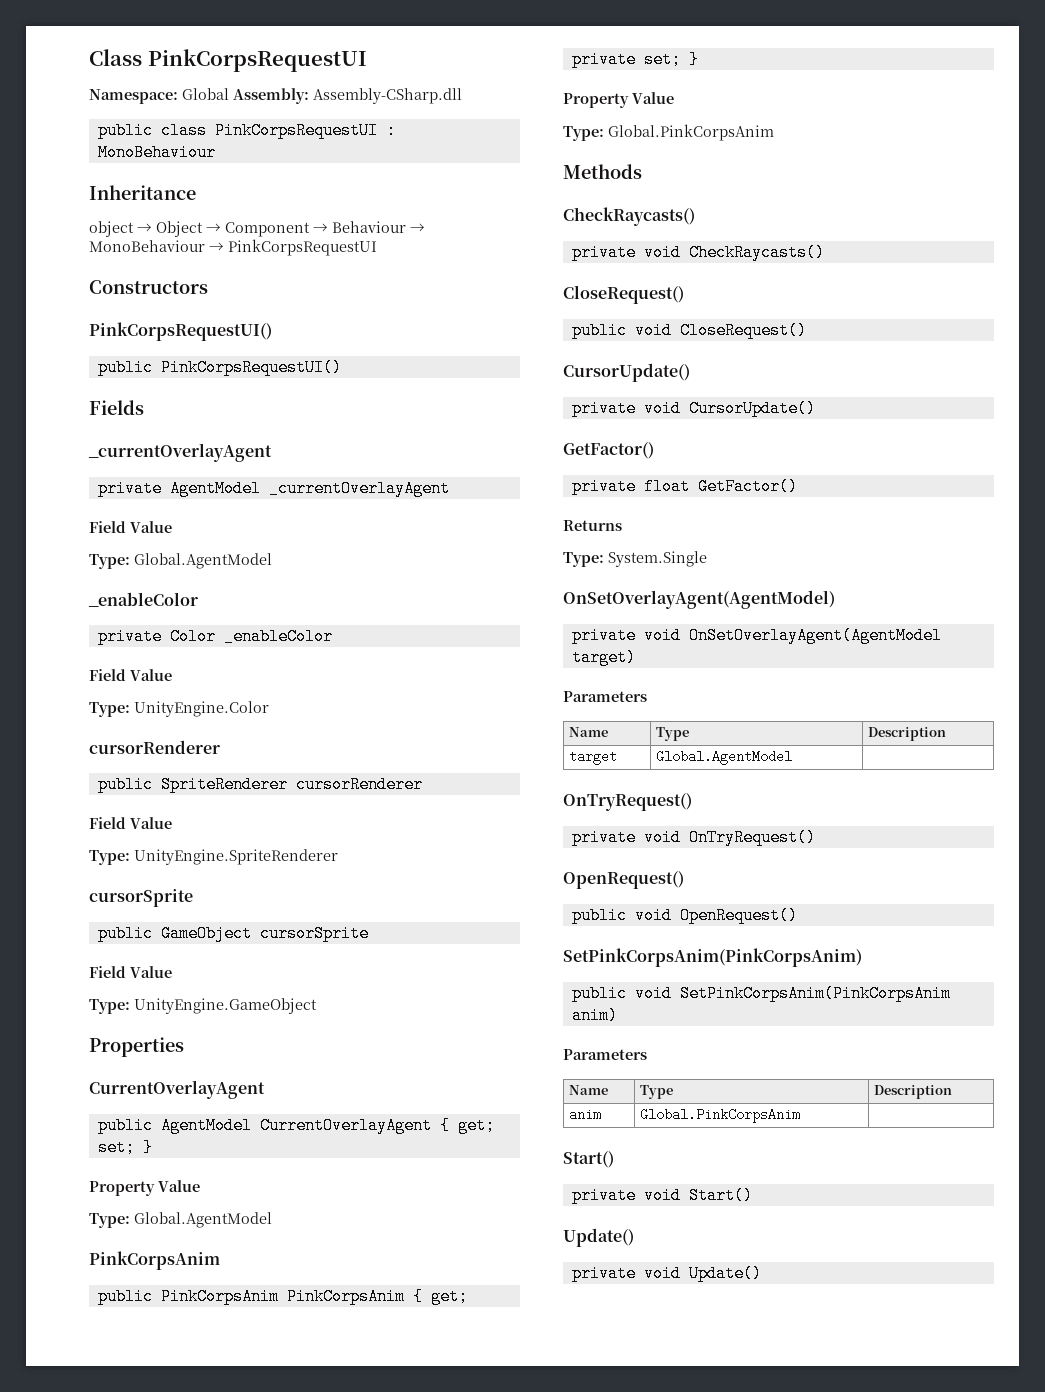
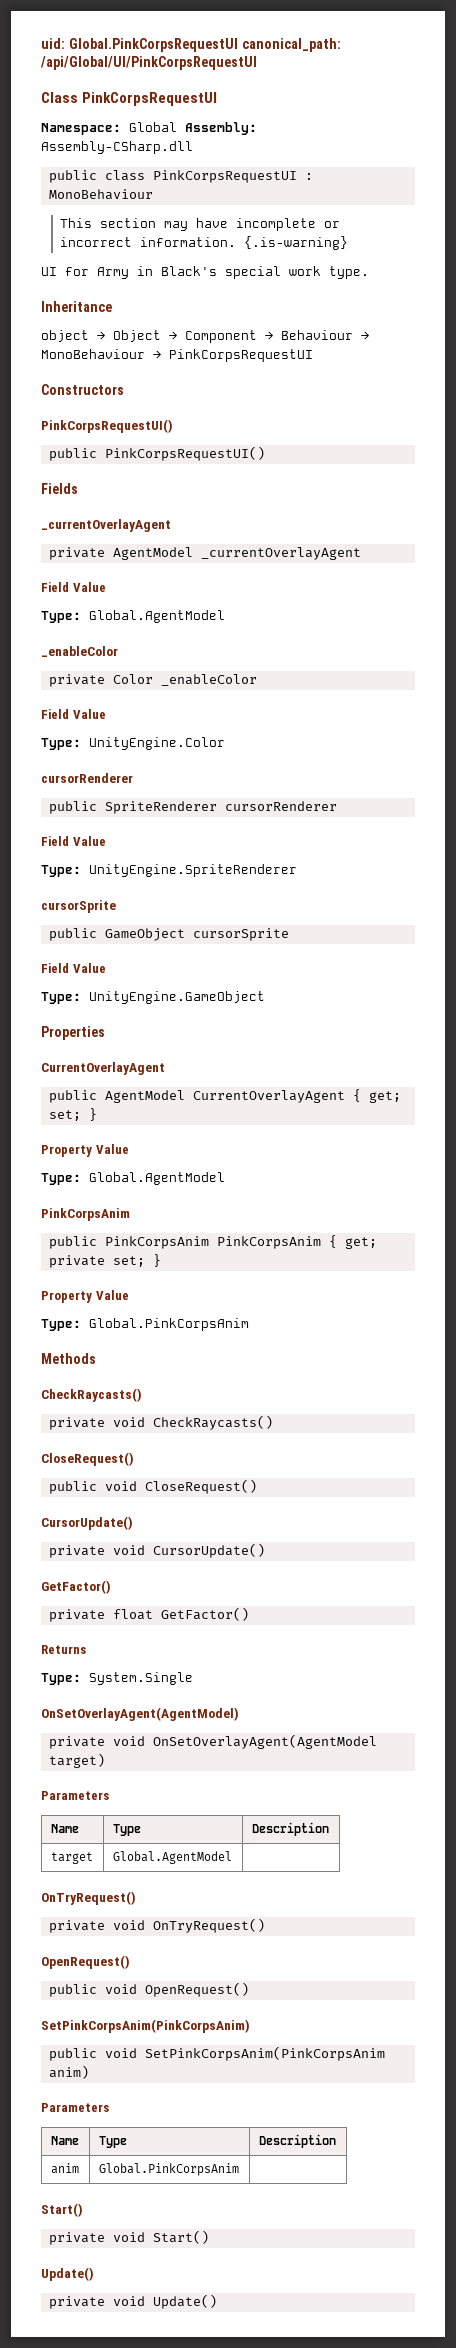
(89, 57) none -> [41,38,341,52] [41,56,257,70] uid: Global.PinkCorpsRequestUI canonical_path: /api/Global/UI/PinkCorpsRequestUI //
(216, 152) none -> [60,218,341,231] [60,236,349,250] [41,266,369,279] // This section may have incomplete or incorrect information. {.is-warning} // UI for Army in Black's special work type.

